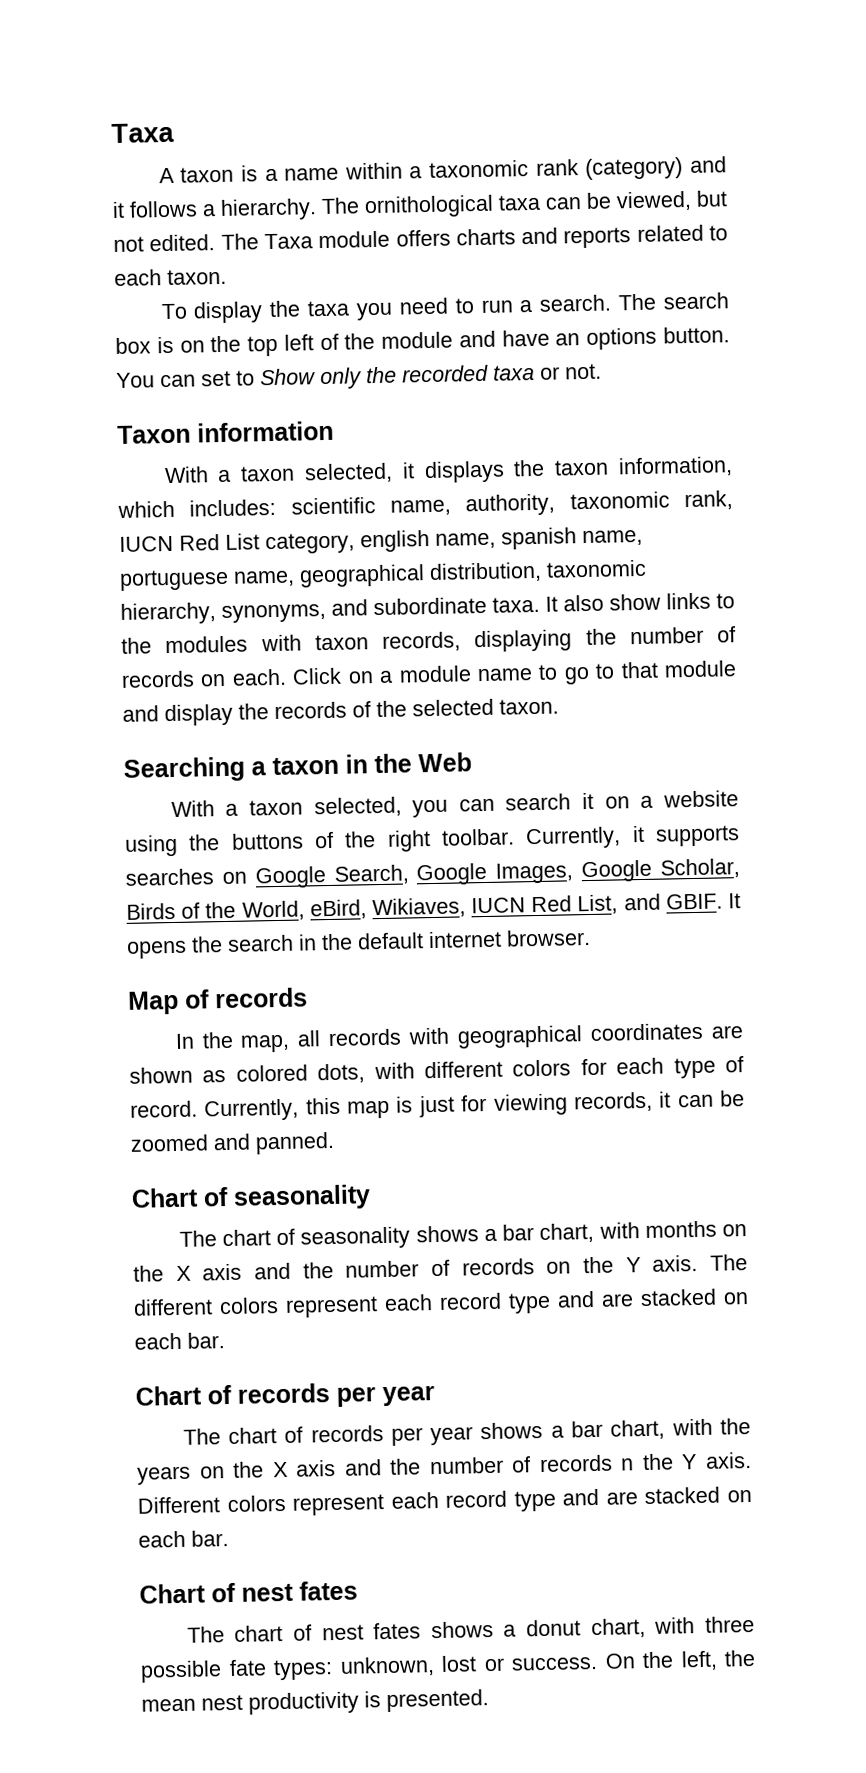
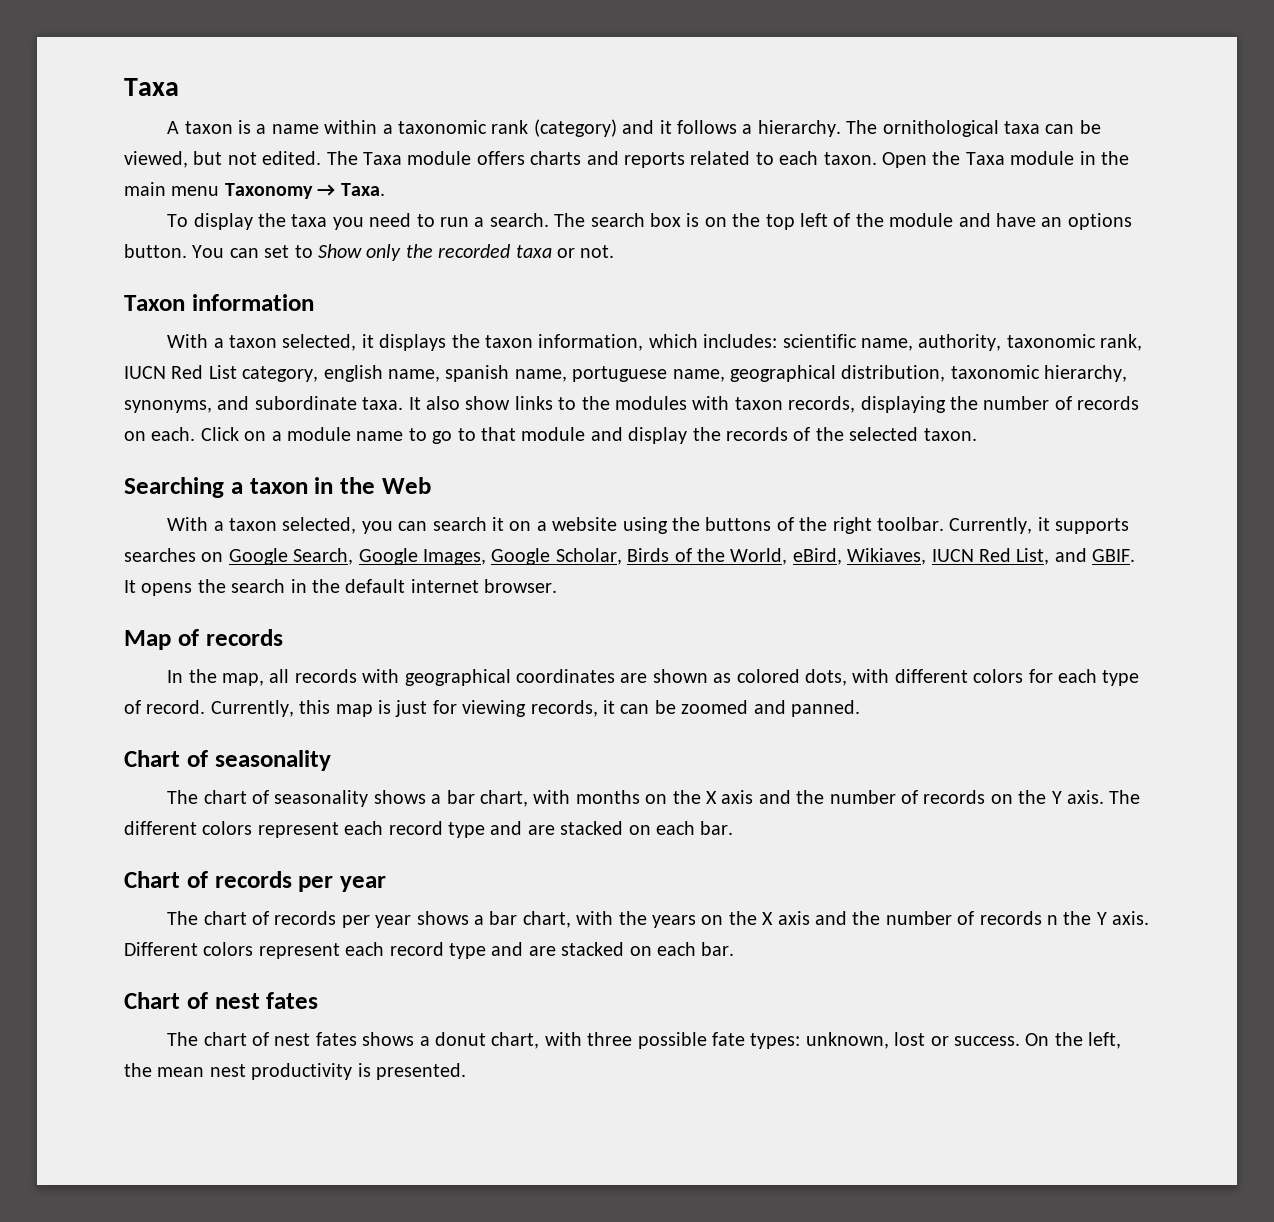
(227, 276) none -> [881,151,1129,168] [124,182,385,199] Open the Taxa module in the main menu Taxonomy → Taxa.

